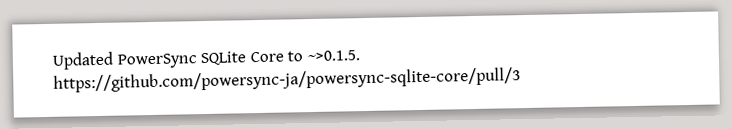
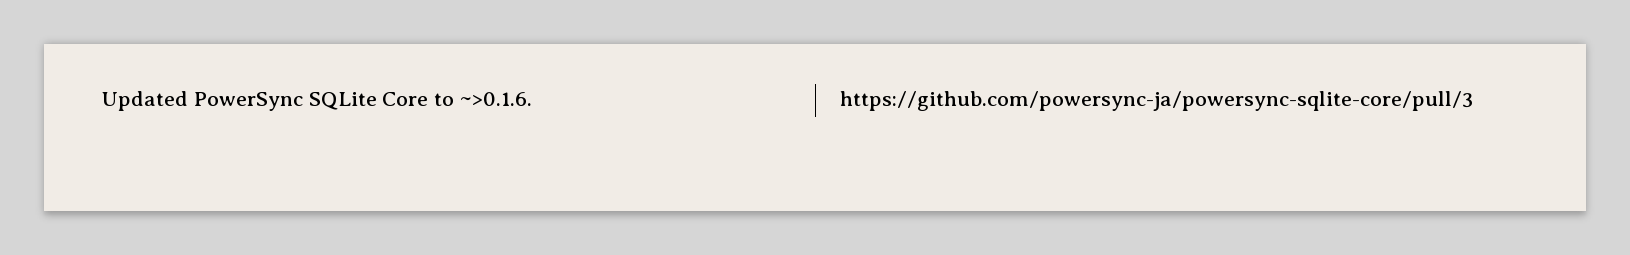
[306,50,360,62] ~>0.1.5. -> [460,92,533,106] ~>0.1.6.

